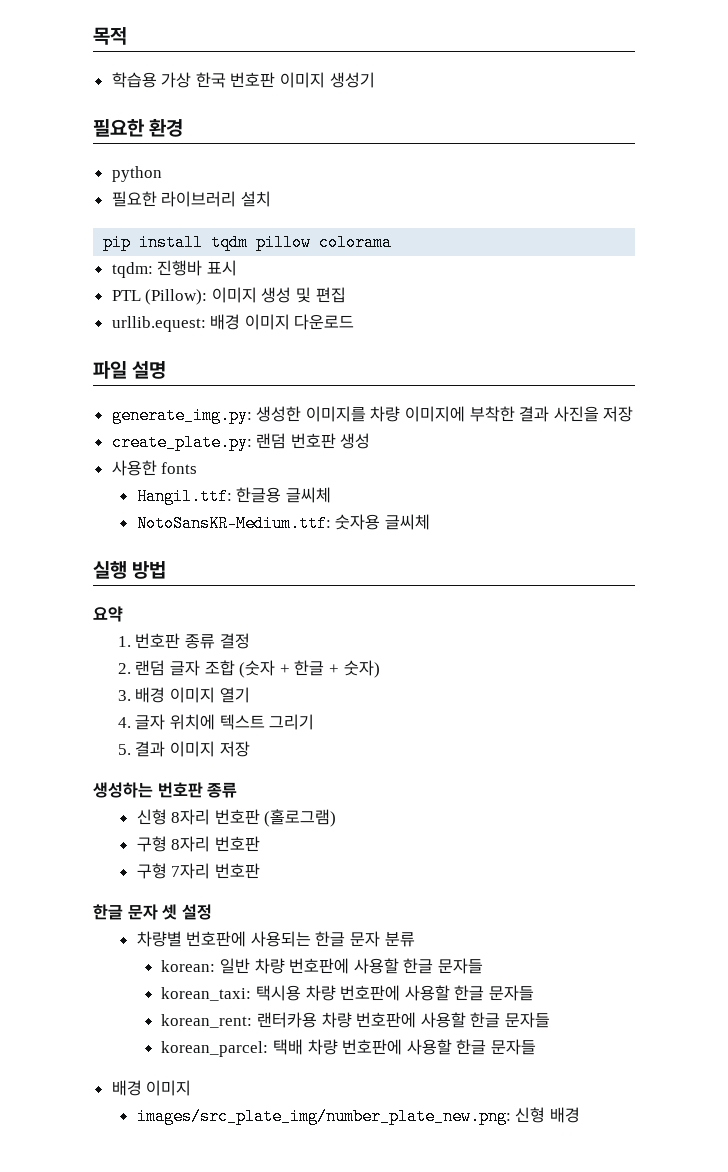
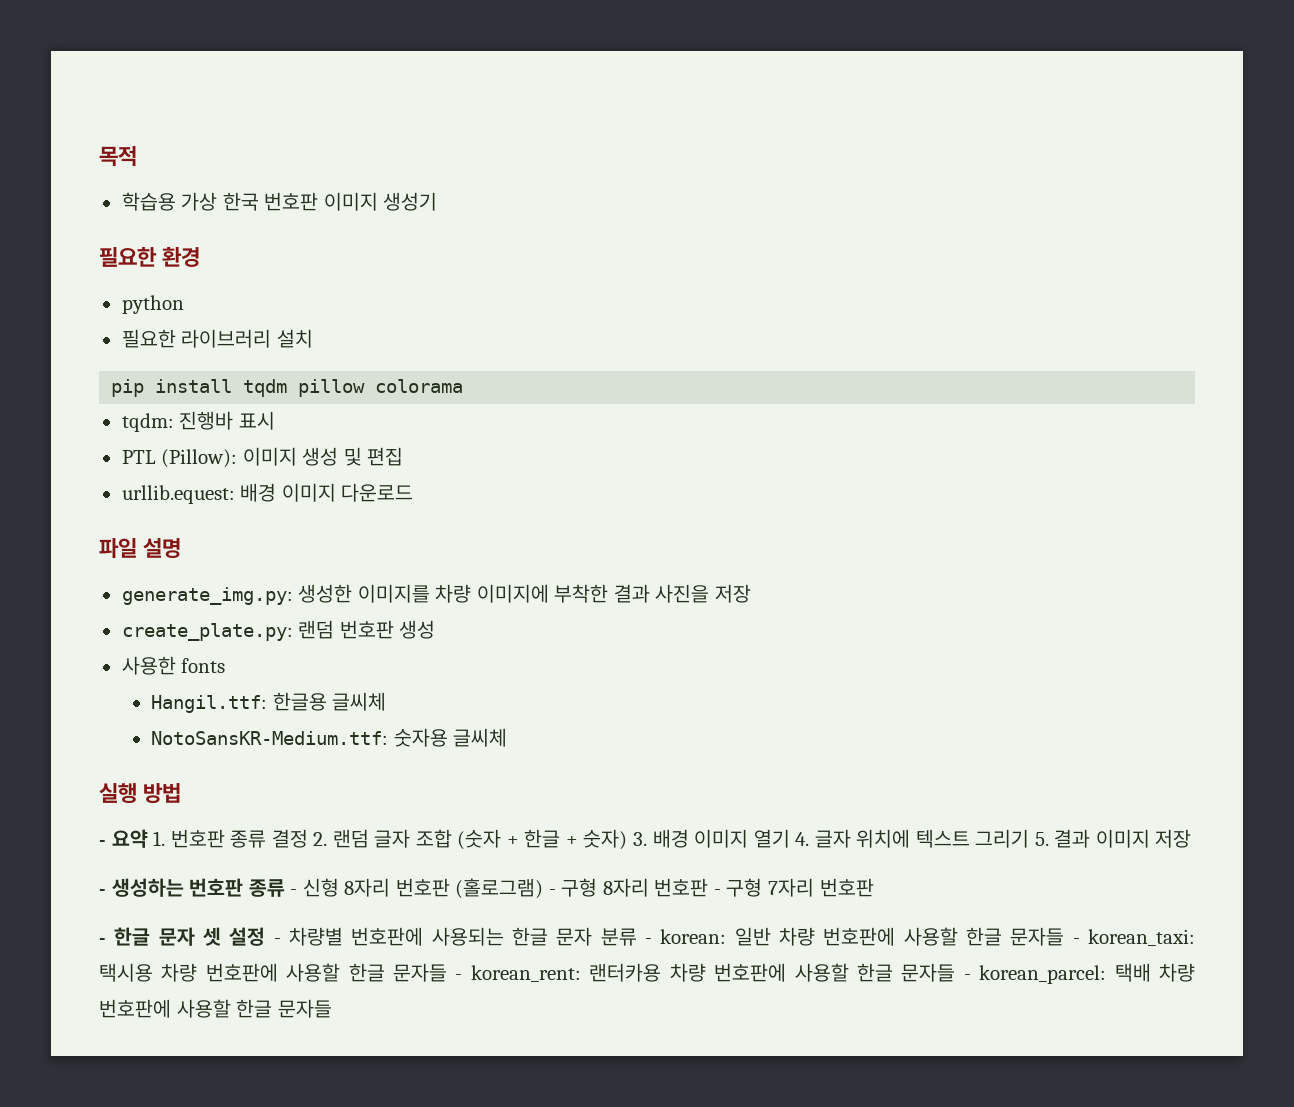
(167, 570) none -> [99,840,106,846] -
(123, 614) // -> (148, 838) none
(250, 641) // -> (308, 838) none
(380, 669) // -> (628, 839) none
(250, 695) // -> (790, 838) none
(315, 722) // -> (1030, 838) none
(250, 749) none -> [99,889,106,895] -
(238, 790) // -> [290,889,298,895] -
(337, 818) // -> [548,889,556,895] -
(260, 844) // -> [713,889,721,895] -
(260, 871) none -> [99,938,106,944] -
(212, 912) // -> [273,938,281,944] -
(415, 939) // -> [645,938,652,944] -
(484, 966) // -> [1072,938,1080,944] -
(535, 993) // -> [455,974,463,980] -
(551, 1020) // -> [963,974,971,980] -
[111,1080,192,1096] [136,1107,580,1125] // 배경 이미지 // images/src_plate_img/number_plate_new.png: 신형 배경 -> (332, 1008) none

